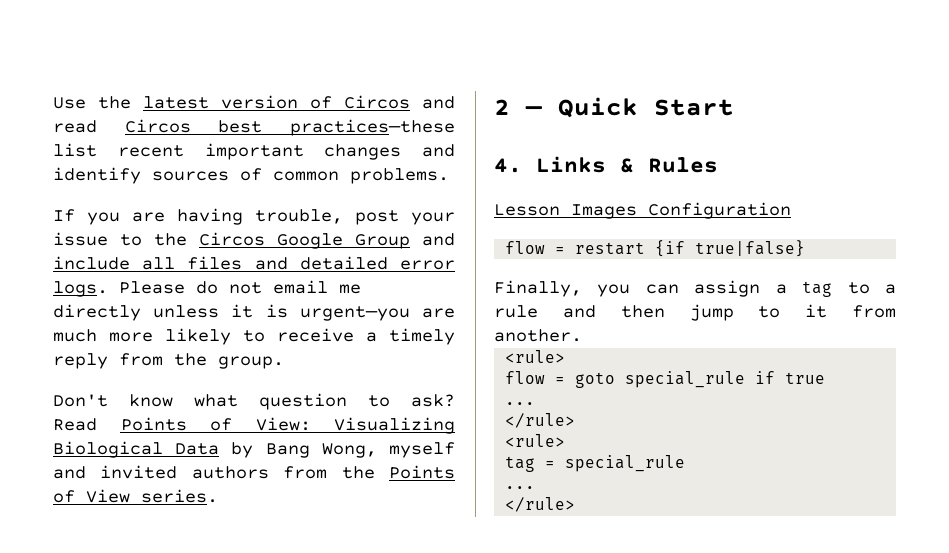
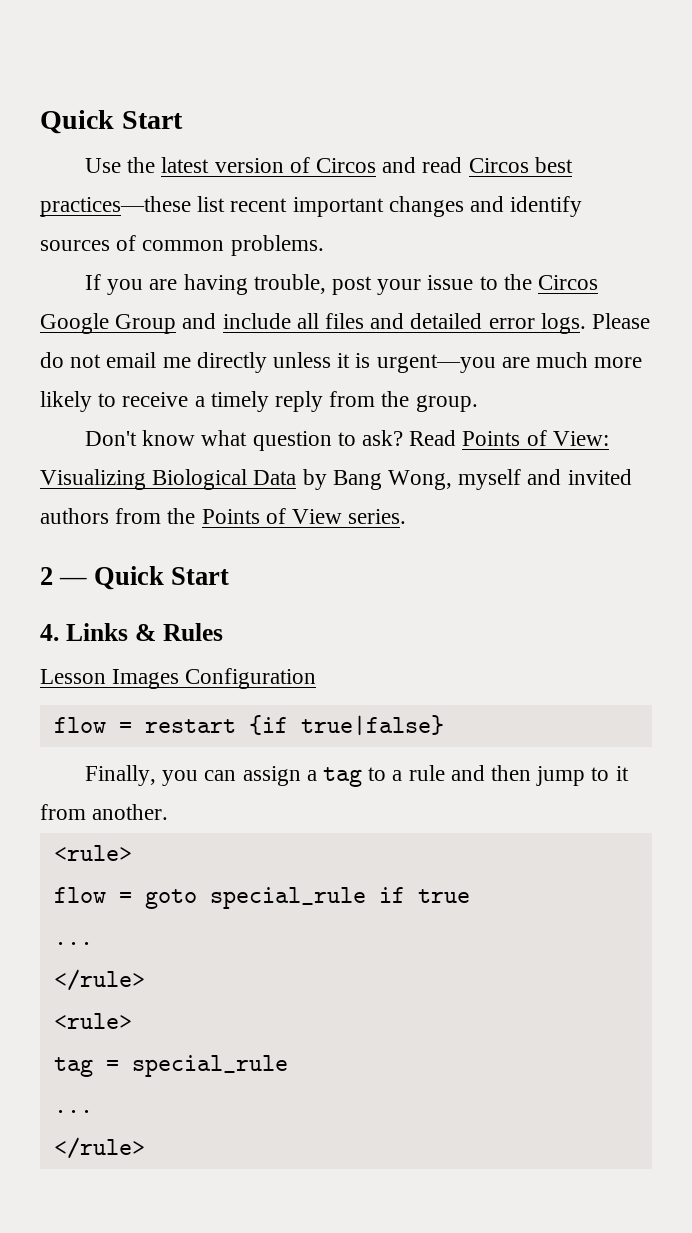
(53, 103) none -> [40,110,183,134] Quick Start //

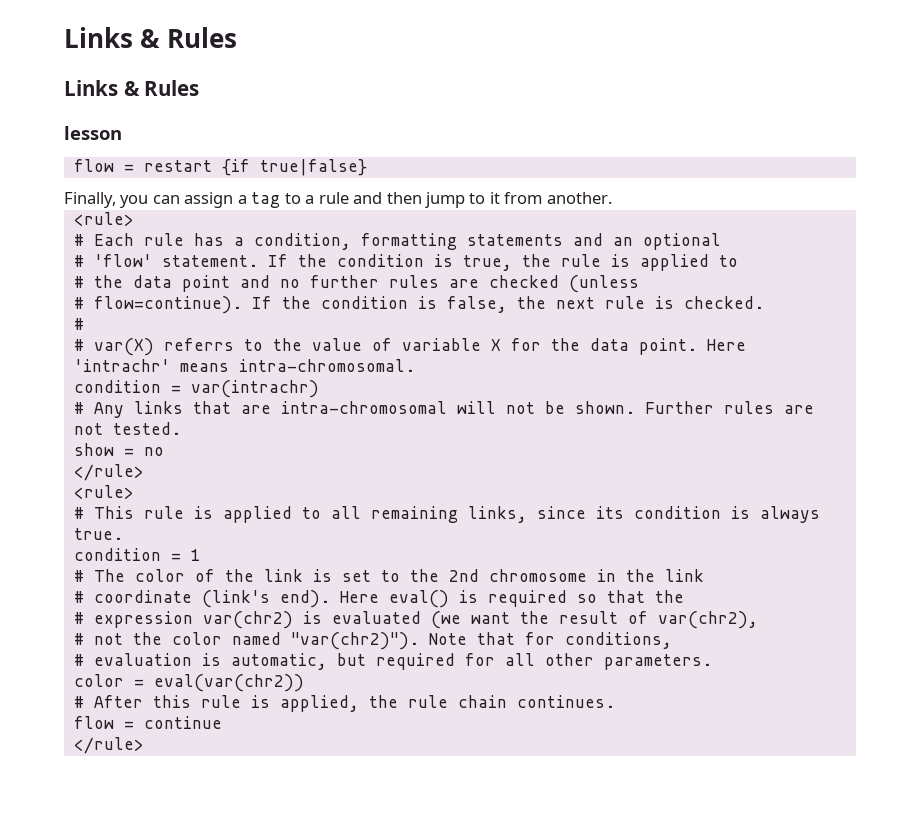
[40,110,183,134] [84,157,573,173] [40,196,583,217] [40,235,324,256] [84,274,598,295] [40,313,651,334] [40,352,643,373] [40,391,478,412] [84,430,609,451] [40,469,632,490] [40,508,407,524] [40,566,230,590] [40,623,223,641] [40,668,317,689] Quick Start // Use the latest version of Circos and read Circos best practices—these list recent important changes and identify sources of common problems. // If you are having trouble, post your issue to the Circos Google Group and include all files and detailed error logs. Please do not email me directly unless it is urgent—you are much more likely to receive a timely reply from the group. // Don't know what question to ask? Read Points of View: Visualizing Biological Data by Bang Wong, myself and invited authors from the Points of View series. // 2 — Quick Start // 4. Links & Rules // Lesson Images Configuration -> [64,27,238,48] [64,80,200,96] [64,126,122,140] Links & Rules // Links & Rules // lesson
[53,887,470,909] [53,942,93,945] [53,969,145,991] [53,1013,132,1029] [53,1055,288,1077] [53,1110,93,1113] flow = goto special_rule if true // ... // </rule> // <rule> // tag = special_rule // ... -> [73,233,721,250] [73,254,738,271] [73,275,639,293] [73,296,764,314] [73,318,84,330] [73,338,746,356] [73,359,415,372] [73,380,319,398] [73,401,814,418] [73,422,181,435] [73,443,164,456] [73,464,144,481] [73,485,134,499] [73,506,820,523] [73,528,123,540] [73,548,201,561] [73,569,704,582] [73,590,684,608] [73,611,758,629] [73,632,672,650] [73,653,712,670] [73,674,304,692] [73,695,615,712] [73,716,222,729] # Each rule has a condition, formatting statements and an optional // # 'flow' statement. If the condition is true, the rule is applied to // # the data point and no further rules are checked (unless // # flow=continue). If the condition is false, the next rule is checked. // # // # var(X) referrs to the value of variable X for the data point. Here 'intrachr' means intra-chromosomal. // condition = var(intrachr) // # Any links that are intra-chromosomal will not be shown. Further rules are not tested. // show = no // </rule> // <rule> // # This rule is applied to all remaining links, since its condition is always true. // condition = 1 // # The color of the link is set to the 2nd chromosome in the link // # coordinate (link's end). Here eval() is required so that the // # expression var(chr2) is evaluated (we want the result of var(chr2), // # not the color named "var(chr2)"). Note that for conditions, // # evaluation is automatic, but required for all other parameters. // color = eval(var(chr2)) // # After this rule is applied, the rule chain continues. // flow = continue

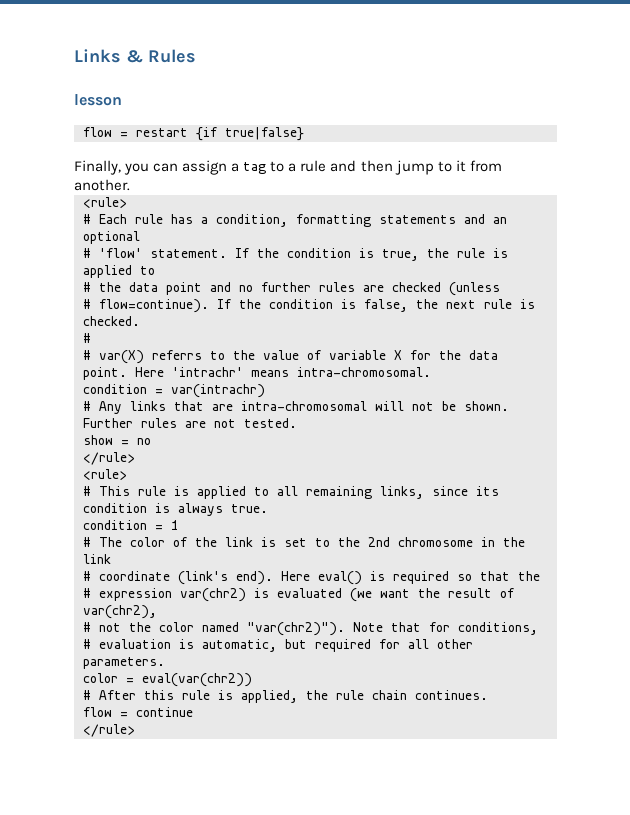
[64,27,238,48] [64,80,200,96] Links & Rules // Links & Rules -> [74,49,196,63] Links & Rules

